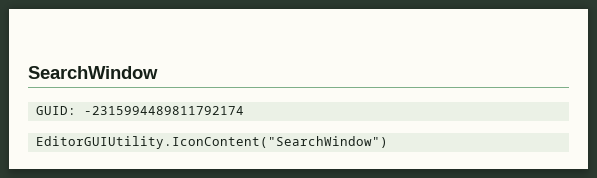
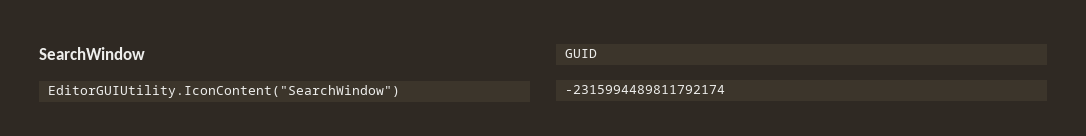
[35,106,76,115] GUID: -> [47,85,400,98] [564,49,597,58] EditorGUIUtility.IconContent("SearchWindow") // GUID //
[35,136,388,149] // EditorGUIUtility.IconContent("SearchWindow") -> (725, 89) none

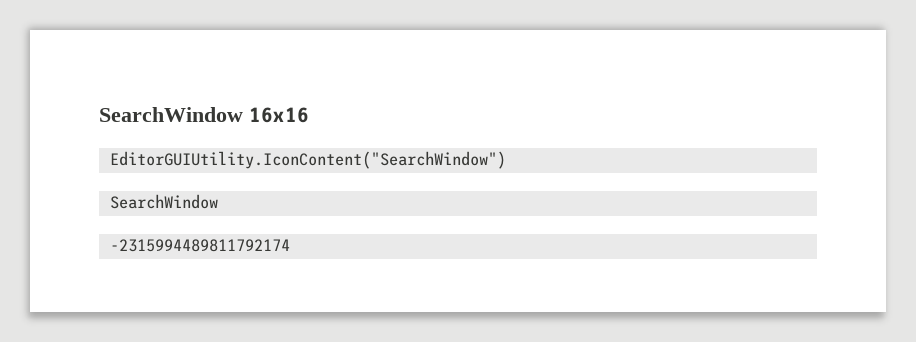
[39,47,145,60] SearchWindow -> [99,107,309,123] SearchWindow 16x16
[564,49,597,58] GUID -> [109,194,218,209] SearchWindow

